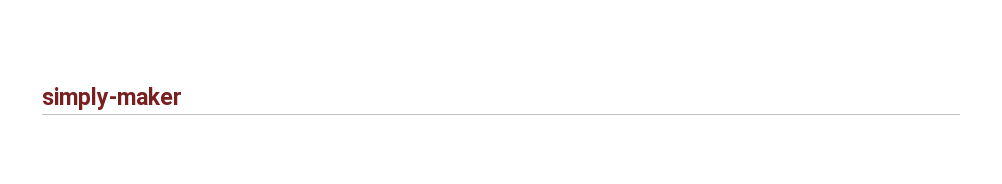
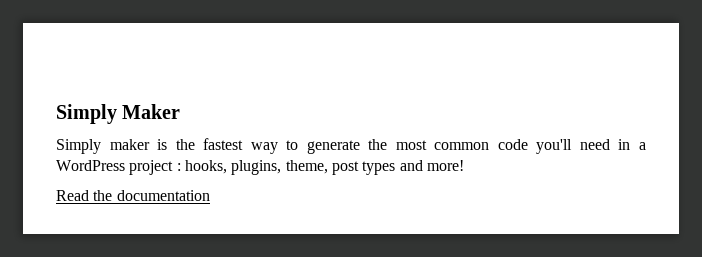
[42,87,182,110] simply-maker -> [56,104,181,124] [56,138,646,154] [56,160,464,175] [56,190,210,201] Simply Maker // Simply maker is the fastest way to generate the most common code you'll need in a WordPress project : hooks, plugins, theme, post types and more! // Read the documentation

